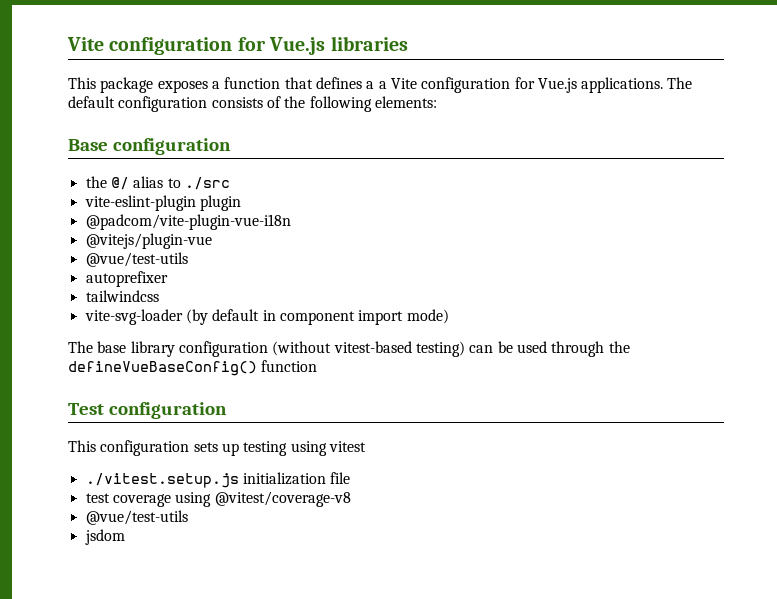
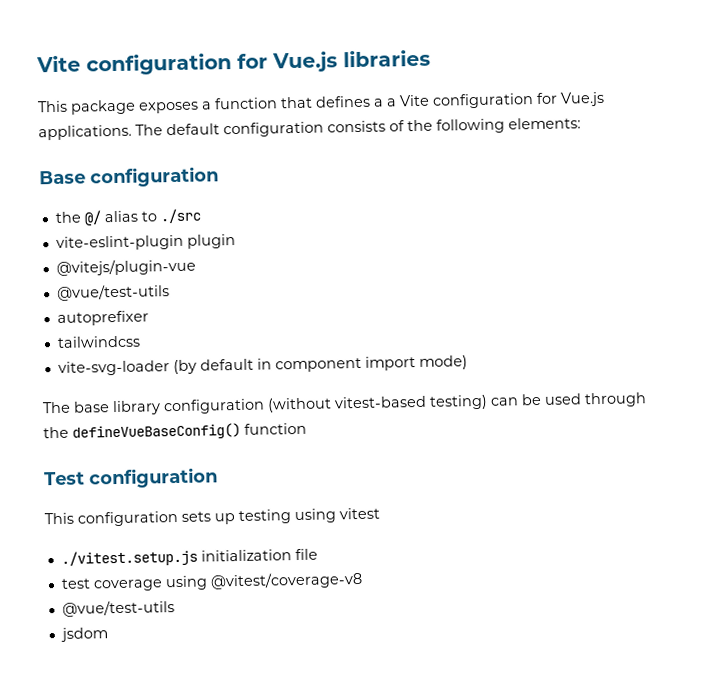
[85,214,291,230] // @padcom/vite-plugin-vue-i18n -> (236, 241) none

